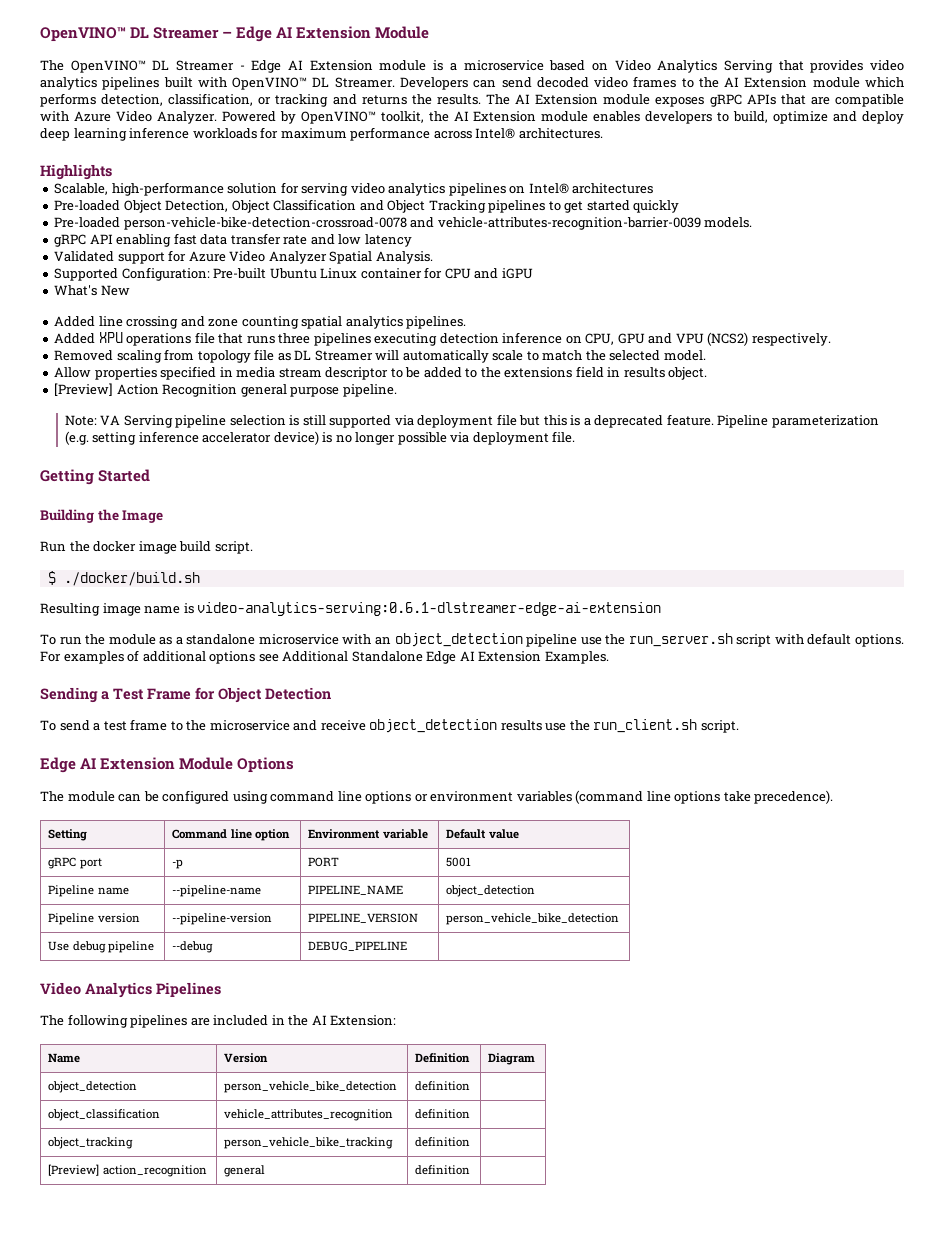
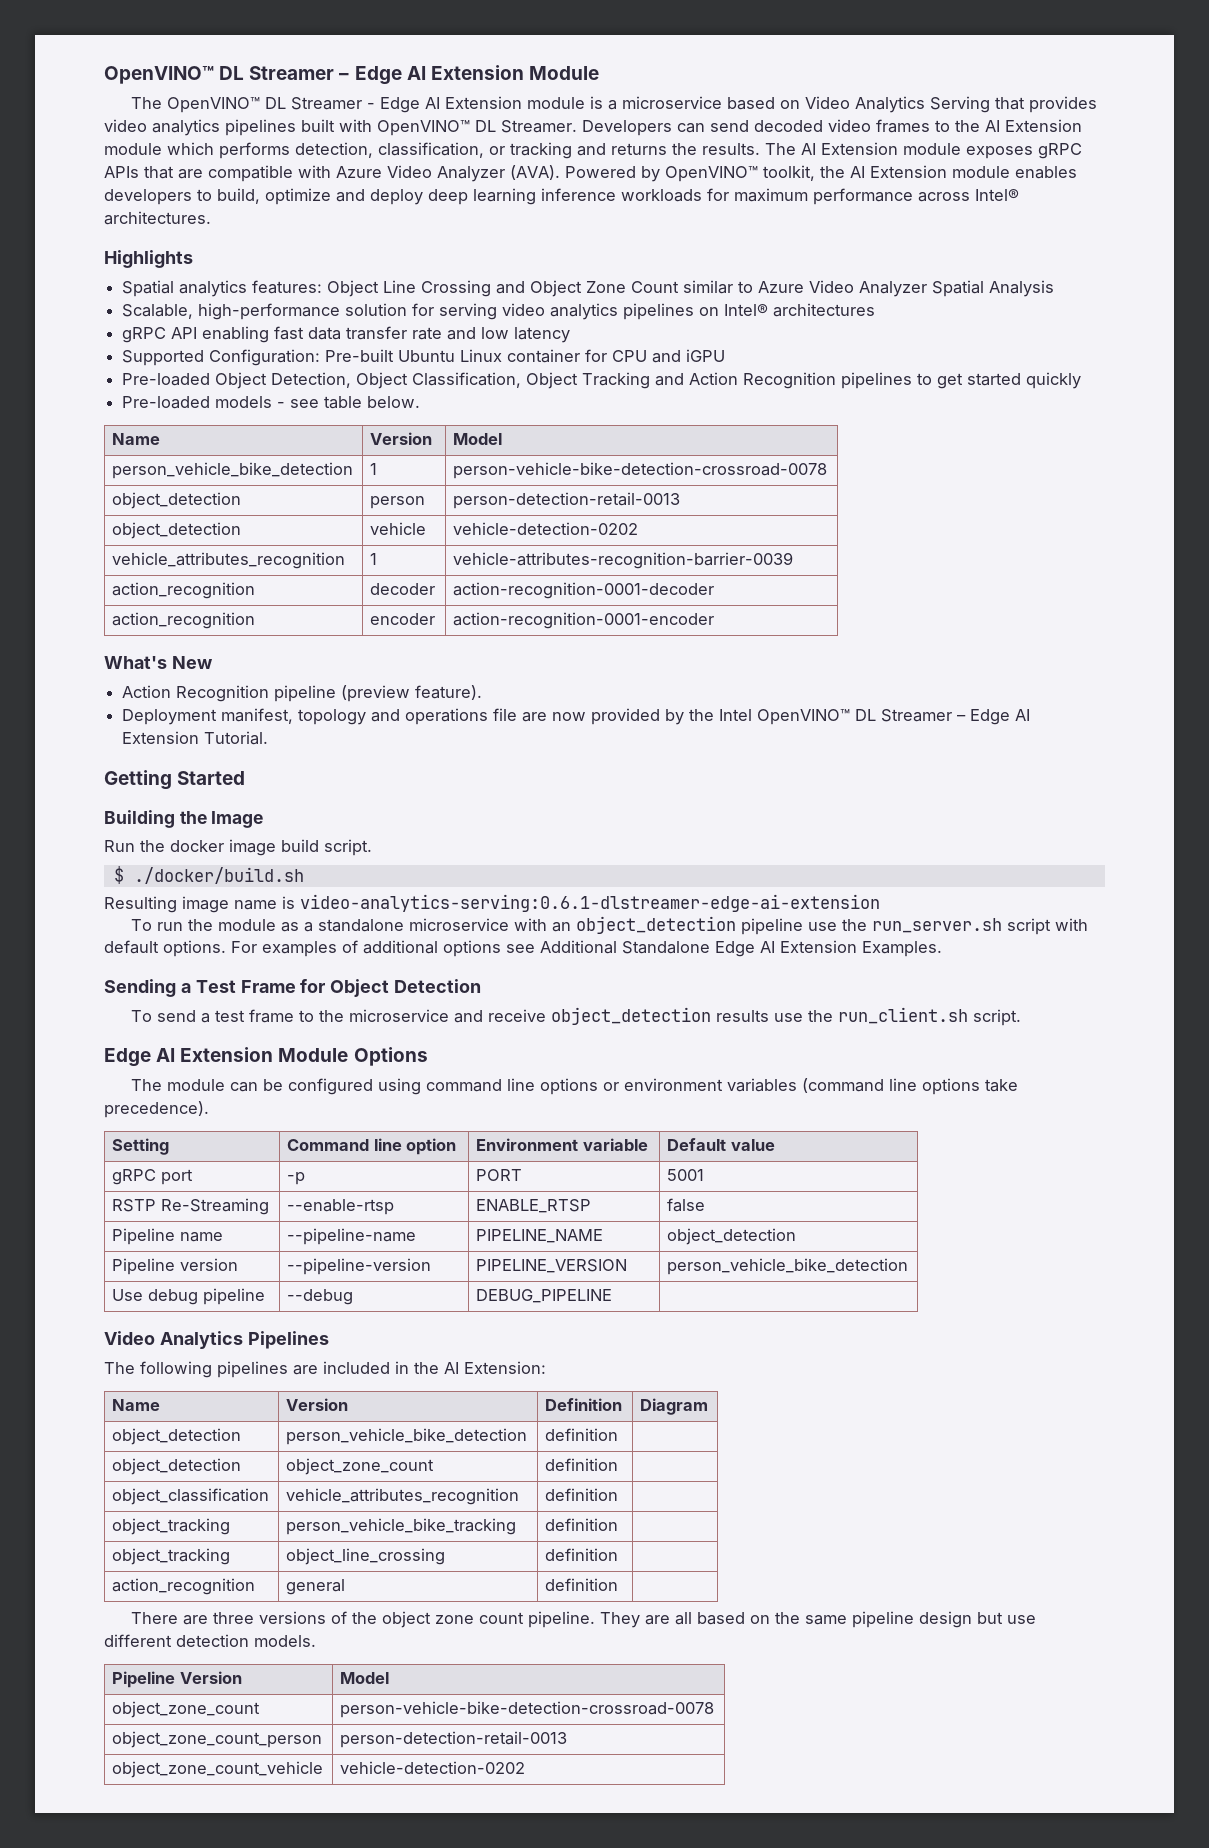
[156,111,217,124] Analyzer. -> [437,165,560,182] Analyzer (AVA).
(112, 172) none -> [122,280,1055,297] // Spatial analytics features: Object Line Crossing and Object Zone Count similar to Azure Video Analyzer Spatial Analysis
[54,199,680,213] [54,217,753,230] // Pre-loaded Object Detection, Object Classification and Object Tracking pipelines to get started quickly // Pre-loaded person-vehicle-bike-detection-crossroad-0078 and vehicle-attributes-recognition-barrier-0039 models. -> (876, 310) none
[54,250,433,264] // Validated support for Azure Video Analyzer Spatial Analysis. -> (571, 335) none
[54,285,130,296] [54,316,467,329] [54,332,831,346] [54,349,706,363] [54,366,708,380] [54,383,397,397] [64,414,879,428] [64,431,576,445] What's New // Added line crossing and zone counting spatial analytics pipelines. // Added XPU operations file that runs three pipelines executing detection inference on CPU, GPU and VPU (NCS2) respectively. // Removed scaling from topology file as DL Streamer will automatically scale to match the selected model. // Allow properties specified in media stream descriptor to be added to the extensions field in results object. // [Preview] Action Recognition general purpose pipeline. // Note: VA Serving pipeline selection is still supported via deployment file but this is a deprecated feature. Pipeline parameterization (e.g. setting inference accelerator device) is no longer possible via deployment file. -> [122,372,1082,389] [122,396,421,409] [112,433,161,445] [370,432,433,445] [453,433,503,445] [112,462,354,479] [370,463,378,475] [453,462,828,479] [112,492,242,509] [370,496,426,509] [453,492,681,509] [112,522,242,539] [370,522,427,535] [453,522,639,535] [112,552,346,569] [370,553,378,565] [453,552,794,569] [112,582,256,599] [370,583,436,595] [453,582,715,599] [112,612,256,629] [370,613,436,625] [453,612,715,629] [104,656,213,669] [122,685,483,702] [122,708,1031,725] [122,731,269,745] Pre-loaded Object Detection, Object Classification, Object Tracking and Action Recognition pipelines to get started quickly // Pre-loaded models - see table below. // Name | Version | Model // person_vehicle_bike_detection | 1 | person-vehicle-bike-detection-crossroad-0078 // object_detection | person | person-detection-retail-0013 // object_detection | vehicle | vehicle-detection-0202 // vehicle_attributes_recognition | 1 | vehicle-attributes-recognition-barrier-0039 // action_recognition | decoder | action-recognition-0001-decoder // action_recognition | encoder | action-recognition-0001-encoder // What's New // Action Recognition pipeline (preview feature). // Deployment manifest, topology and operations file are now provided by the Intel OpenVINO™ DL Streamer – Edge AI Extension Tutorial.
(472, 862) none -> [112,1198,270,1215] [287,1199,395,1215] [476,1199,592,1213] [667,1198,706,1212] // RSTP Re-Streaming | --enable-rtsp | ENABLE_RTSP | false
(471, 1086) none -> [112,1458,242,1475] [286,1458,435,1475] [545,1458,619,1471] // object_detection | object_zone_count | definition |
[48,1164,100,1176] [Preview] -> [112,1548,231,1565] [286,1548,446,1565] [545,1548,619,1561] object_tracking | object_line_crossing | definition | //
(471, 1170) none -> [130,1611,1036,1628] [104,1634,316,1647] [112,1671,242,1688] [340,1672,390,1684] [112,1701,261,1718] [340,1701,715,1718] [112,1731,323,1748] [340,1731,568,1748] [112,1761,324,1778] [340,1761,526,1774] // There are three versions of the object zone count pipeline. They are all based on the same pipeline design but use different detection models. // Pipeline Version | Model // object_zone_count | person-vehicle-bike-detection-crossroad-0078 // object_zone_count_person | person-detection-retail-0013 // object_zone_count_vehicle | vehicle-detection-0202

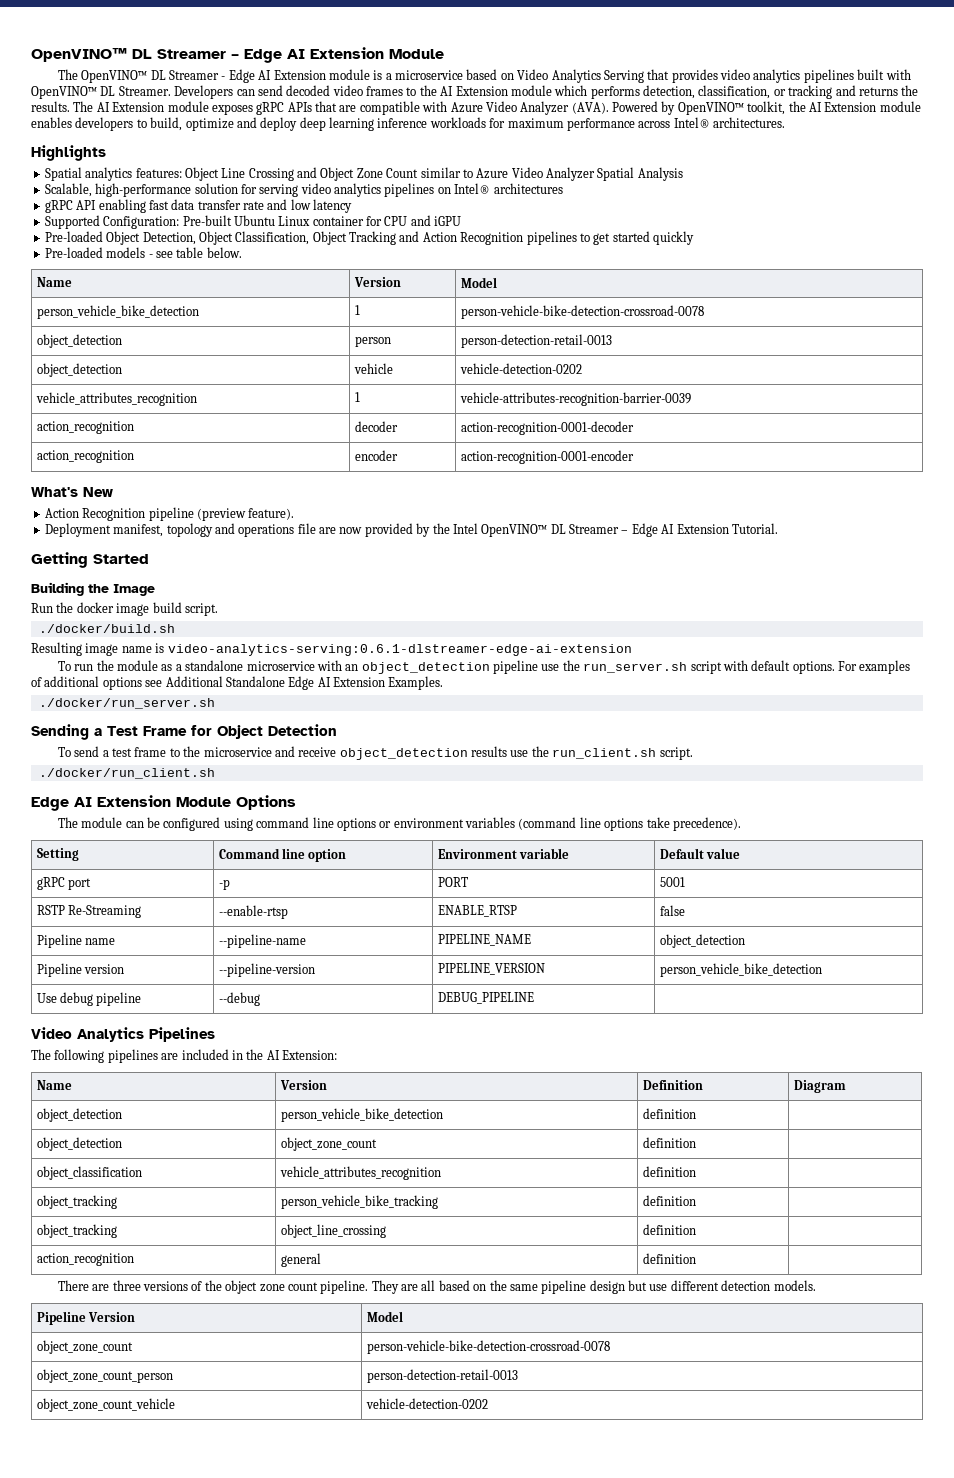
[113,866,124,884] $ -> (218, 609) none
(942, 949) none -> [38,698,215,709] // ./docker/run_server.sh
(1021, 1017) none -> [38,768,215,779] // ./docker/run_client.sh

